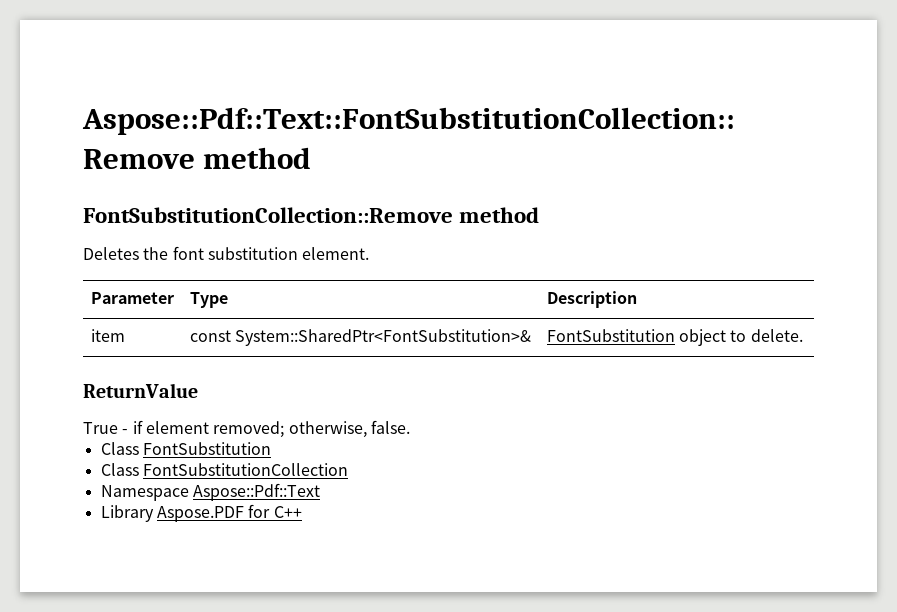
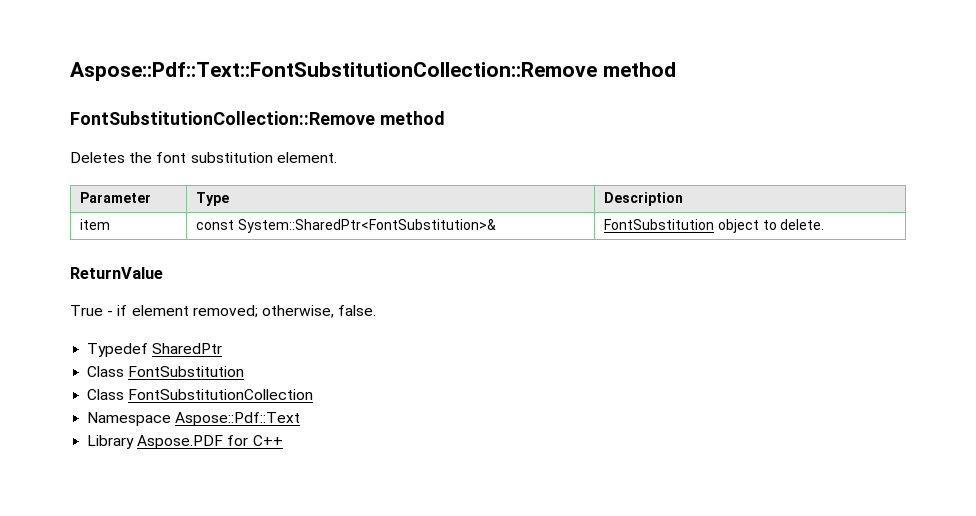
(410, 427) none -> [87,343,223,357] // Typedef SharedPtr

